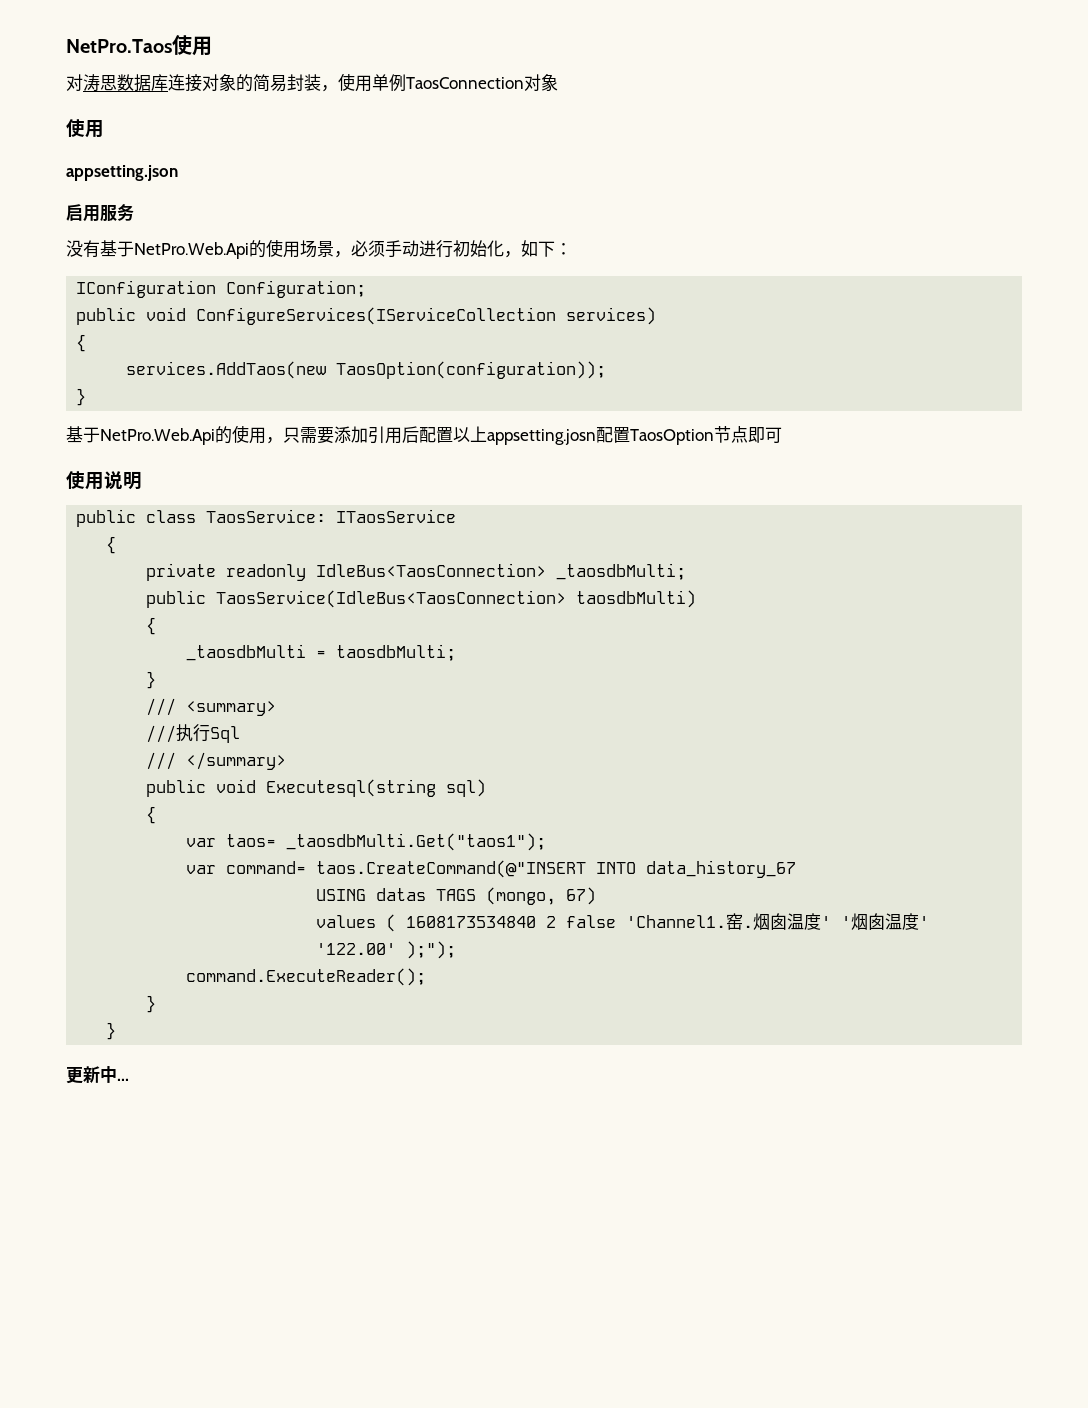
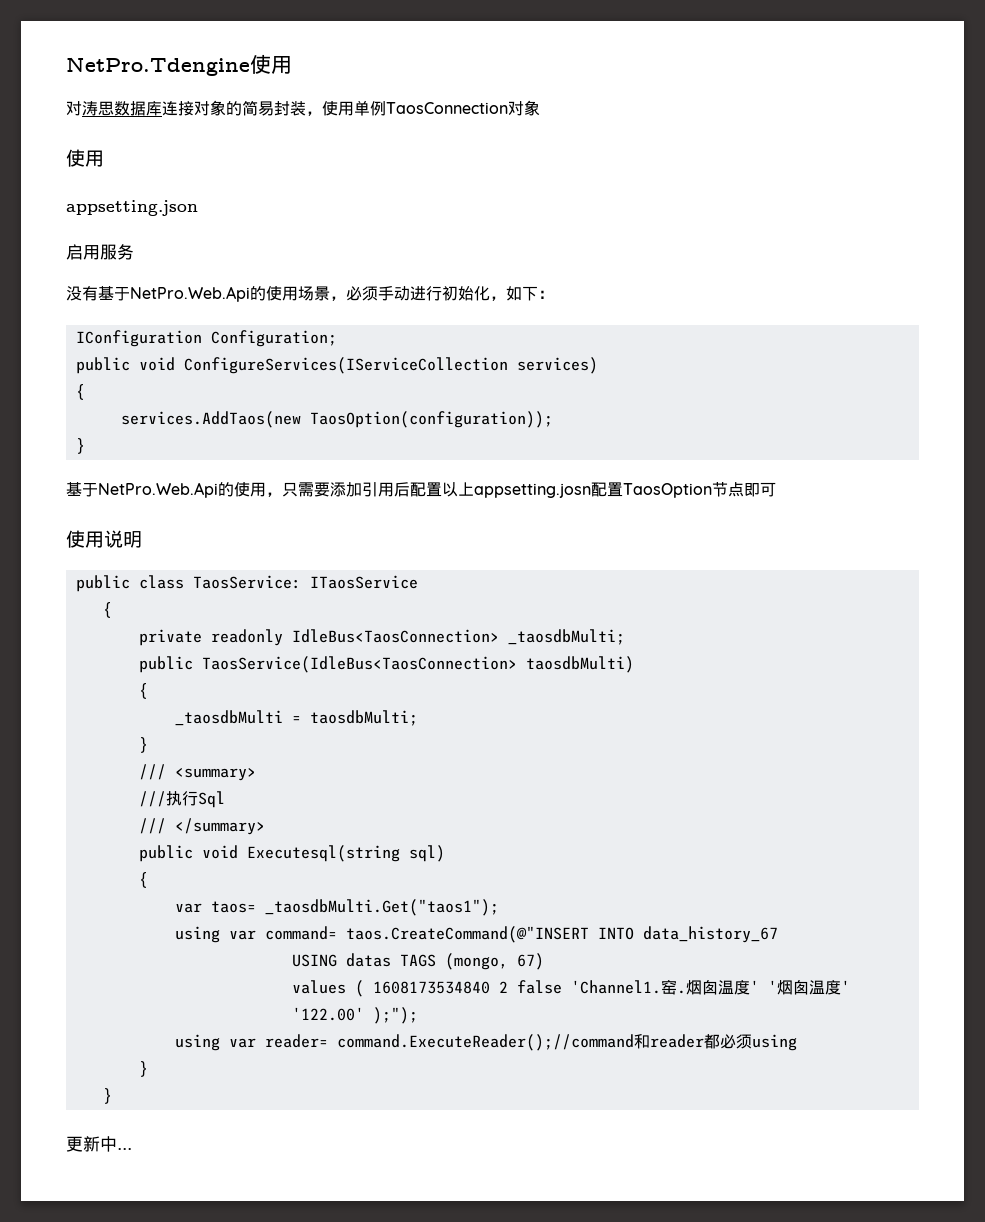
[66,39,172,53] NetPro.Taos -> [66,57,250,76] NetPro.Tdengine
(547, 842) none -> [174,926,220,943] using
[186,968,427,986] command.ExecuteReader(); -> [174,1034,797,1051] using var reader= command.ExecuteReader();//command和reader都必须using

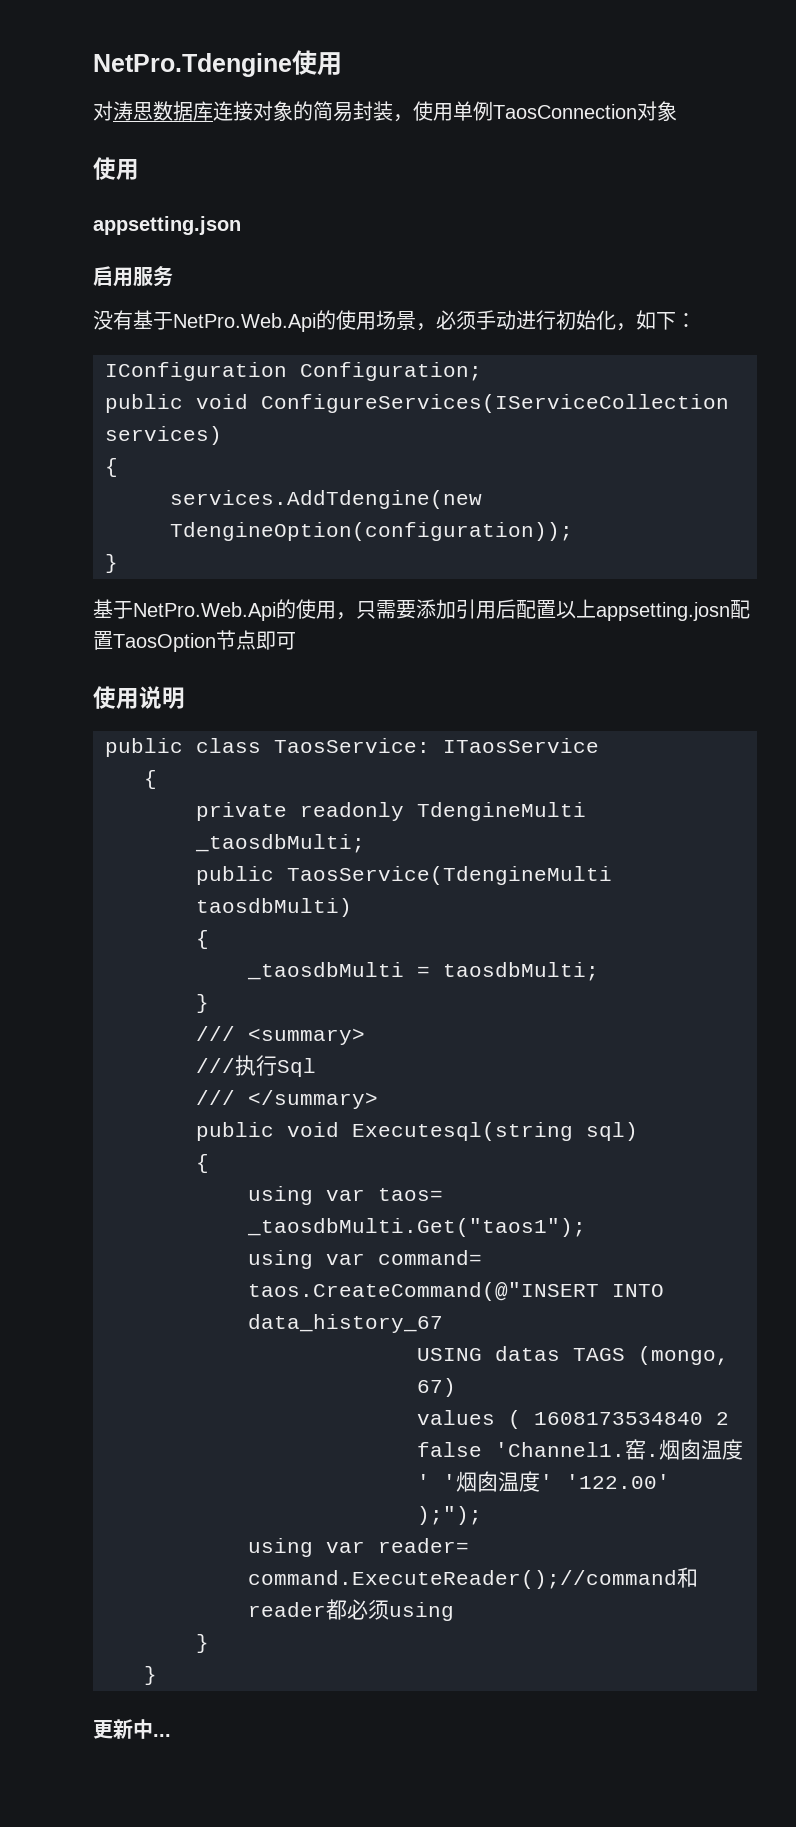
[120,411,553,428] services.AddTaos(new TaosOption(configuration)); -> [170,490,482,509] [170,522,573,541] services.AddTdengine(new TdengineOption(configuration));
[291,629,499,643] IdleBus<TaosConnection> -> [417,802,586,821] TdengineMulti
[201,656,517,673] TaosService(IdleBus<TaosConnection> -> [287,866,612,885] TaosService(TdengineMulti
(148, 880) none -> [248,1186,313,1205] using

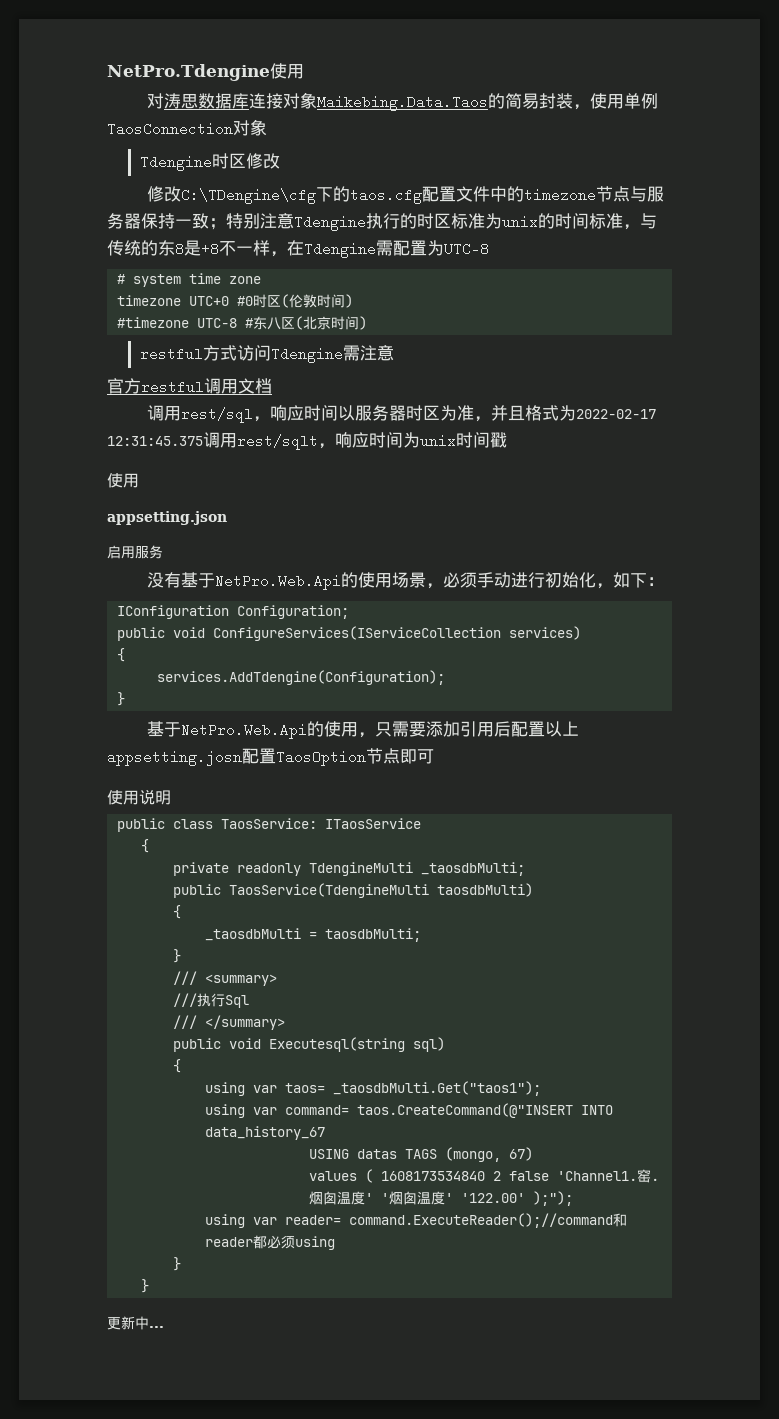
(293, 111) none -> [316,95,488,111] Maikebing.Data.Taos
(677, 111) none -> [140,153,281,171] [146,186,664,204] [107,213,657,231] [107,240,489,258] [117,273,262,287] [117,294,354,308] [117,316,368,330] [140,345,395,363] [107,378,272,394] [146,405,656,423] [107,432,507,450] // Tdengine时区修改 // 修改C:\TDengine\cfg下的taos.cfg配置文件中的timezone节点与服务器保持一致；特别注意Tdengine执行的时区标准为unix的时间标准，与传统的东8是+8不一样，在Tdengine需配置为UTC-8 // # system time zone // timezone UTC+0 #0时区(伦敦时间) // #timezone UTC-8 #东八区(北京时间) // restful方式访问Tdengine需注意 // 官方restful调用文档 // 调用rest/sql，响应时间以服务器时区为准，并且格式为2022-02-17 12:31:45.375调用rest/sqlt，响应时间为unix时间戳
[170,490,482,509] [170,522,573,541] services.AddTdengine(new TdengineOption(configuration)); -> [157,670,446,685] services.AddTdengine(Configuration);

